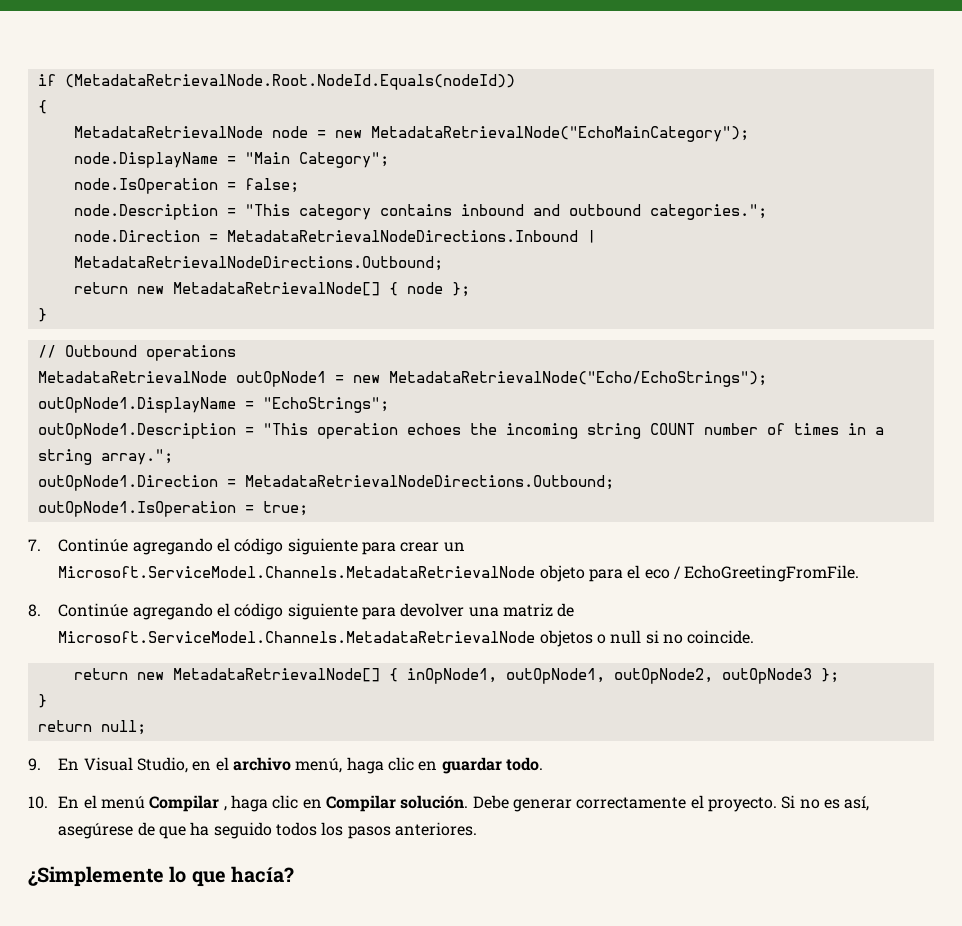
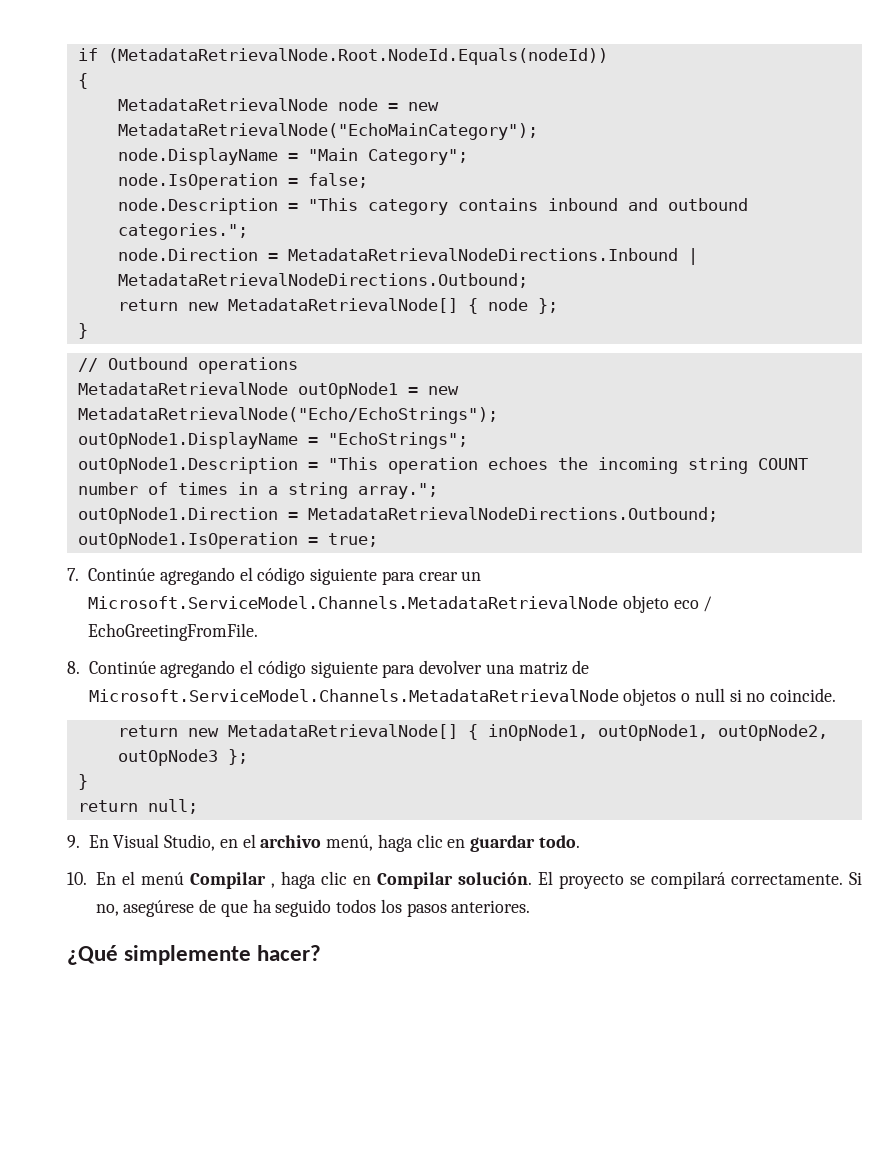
[589,565,641,582] para el -> (669, 604) none
[472,795,870,812] Debe generar correctamente el proyecto. Si no es así, -> [537,871,862,889] [95,904,119,916] El proyecto se compilará correctamente. Si no,
[28,866,295,887] ¿Simplemente lo que hacía? -> [67,945,322,965] ¿Qué simplemente hacer?

